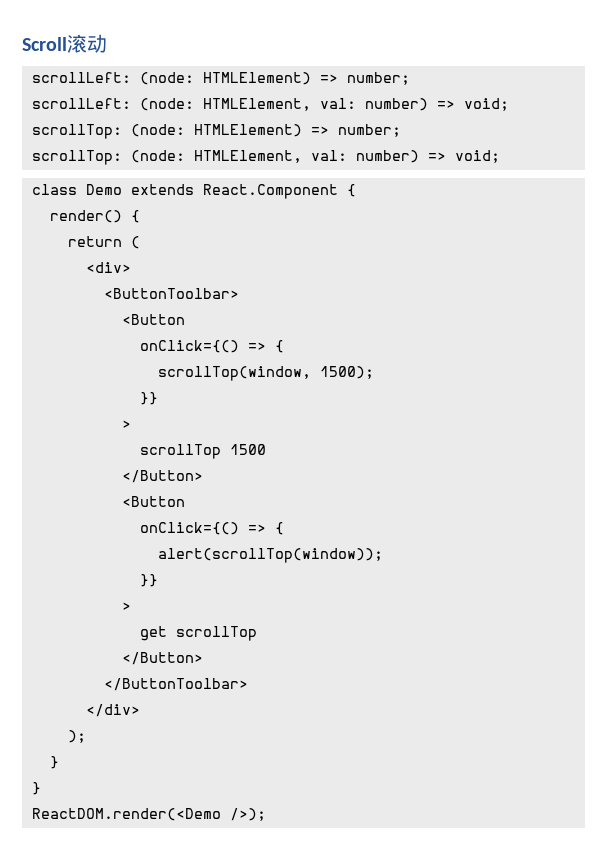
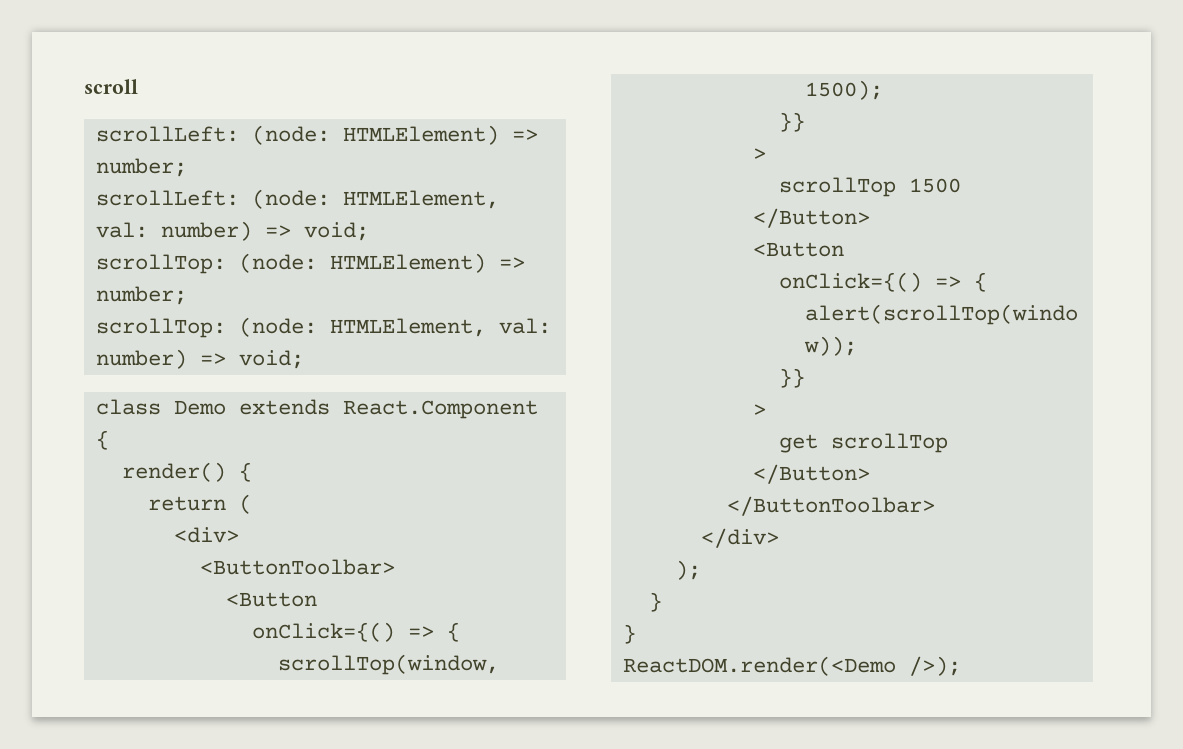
[22,34,107,53] Scroll滚动 -> [84,79,138,94] scroll

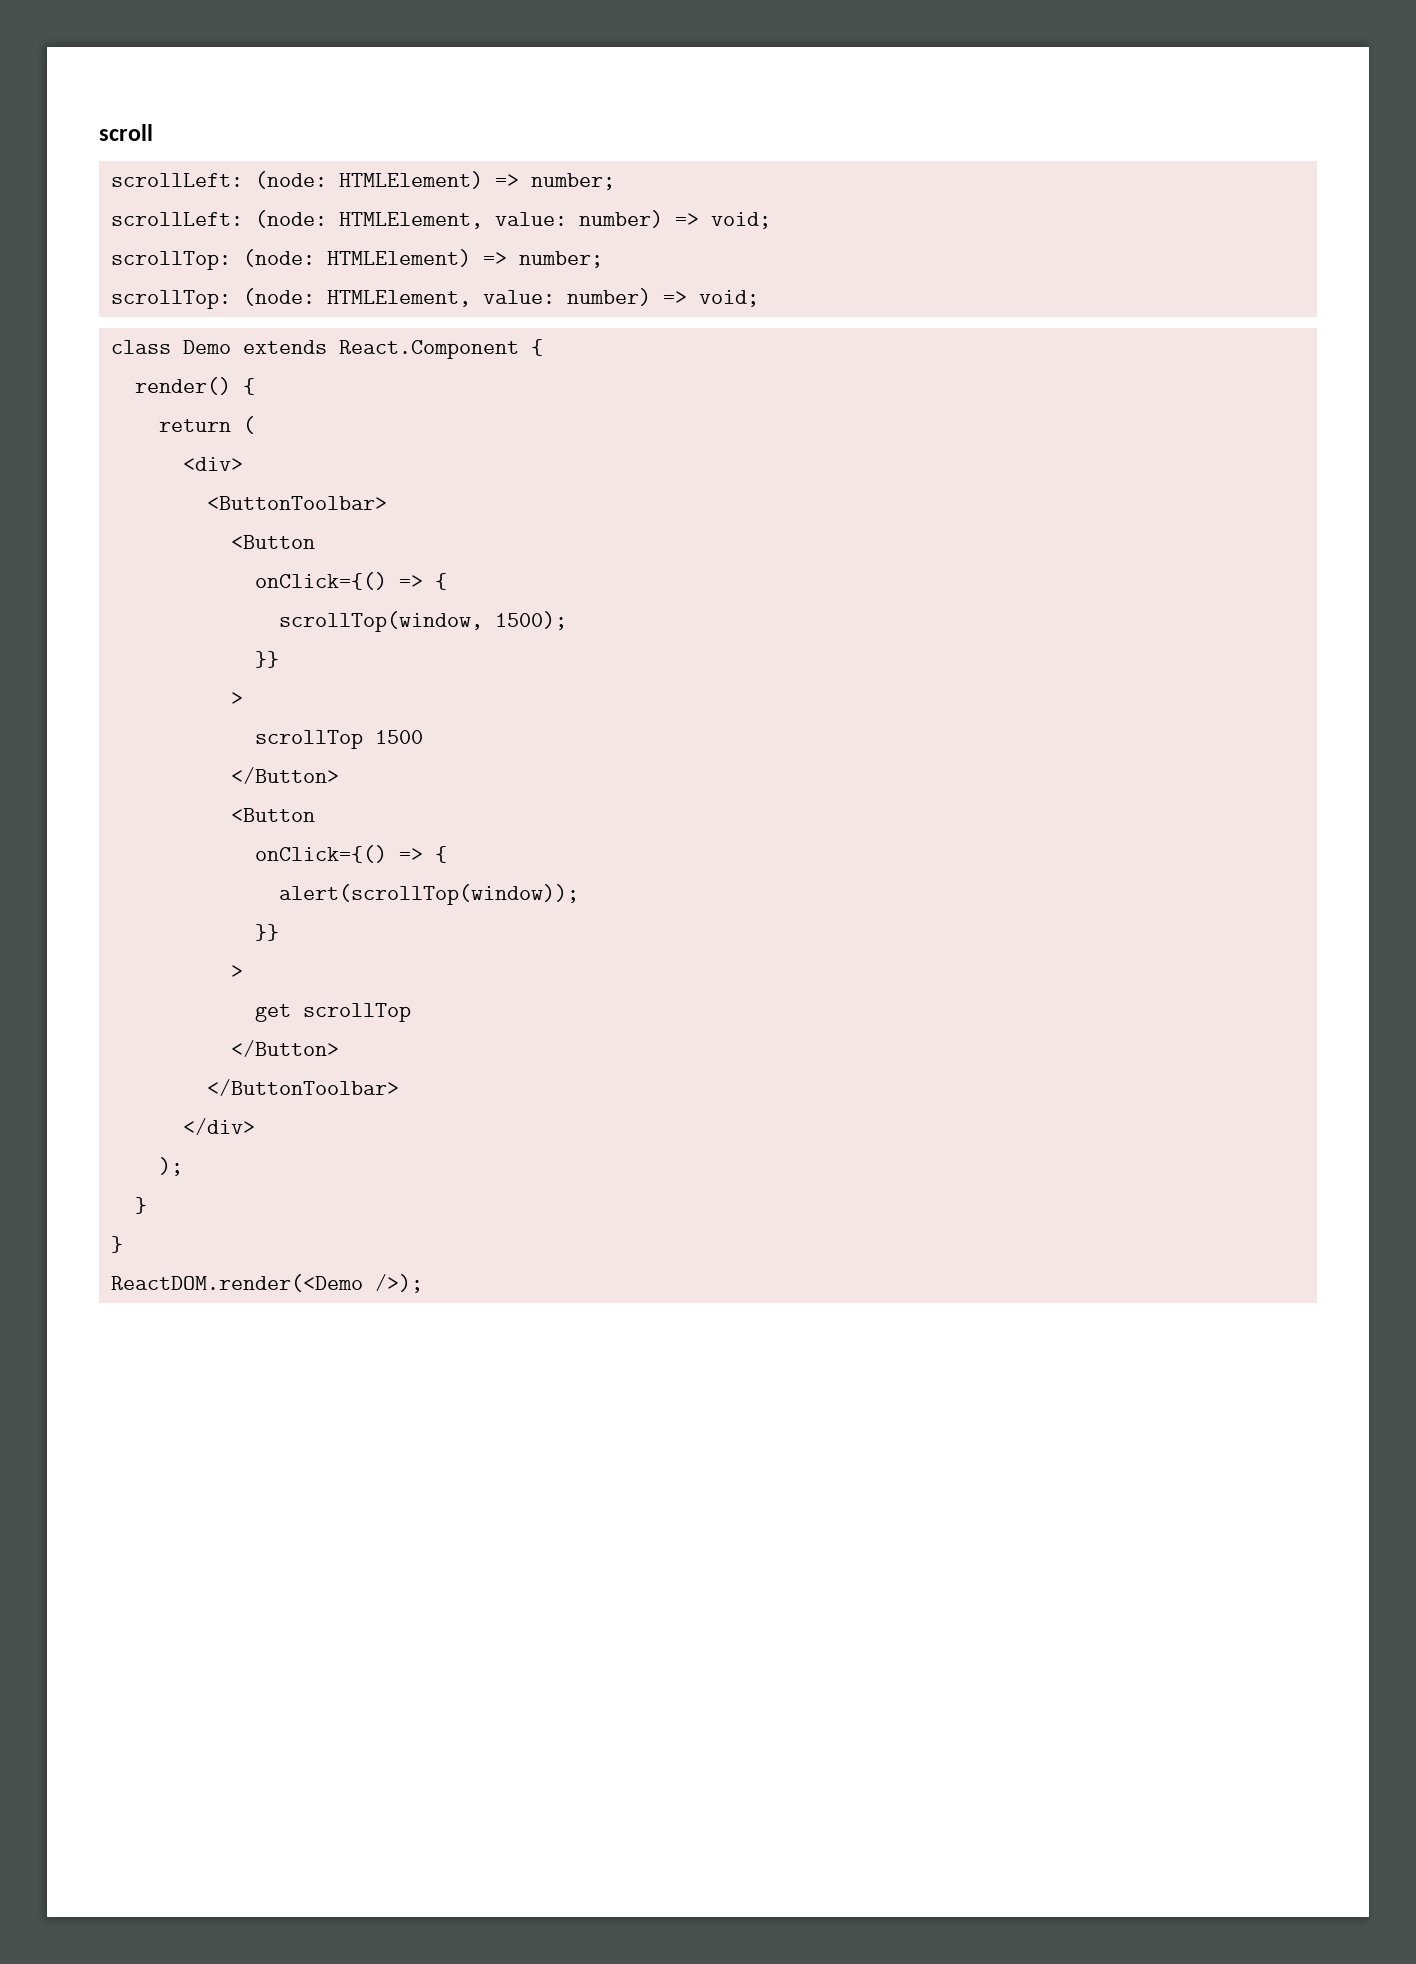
[96,222,148,238] val: -> [495,212,568,226] value:
[499,318,551,334] val: -> [483,290,556,304] value:

